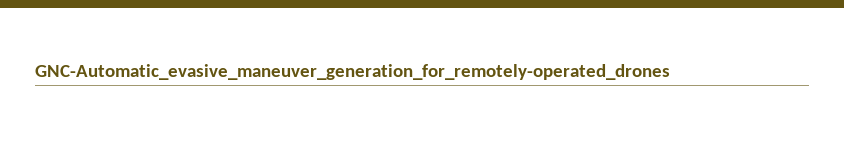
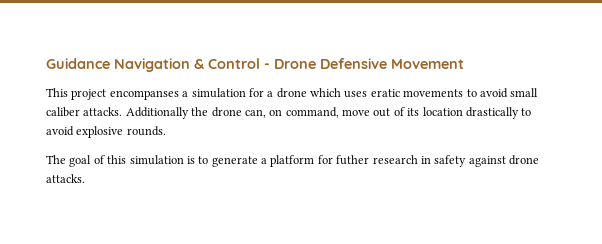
[35,64,670,80] GNC-Automatic_evasive_maneuver_generation_for_remotely-operated_drones -> [46,58,464,72] [46,88,539,100] [46,107,532,119] [46,126,166,138] [46,155,539,167] [46,174,85,183] Guidance Navigation & Control - Drone Defensive Movement // This project encompanses a simulation for a drone which uses eratic movements to avoid small caliber attacks. Additionally the drone can, on command, move out of its location drastically to avoid explosive rounds. // The goal of this simulation is to generate a platform for futher research in safety against drone attacks.

